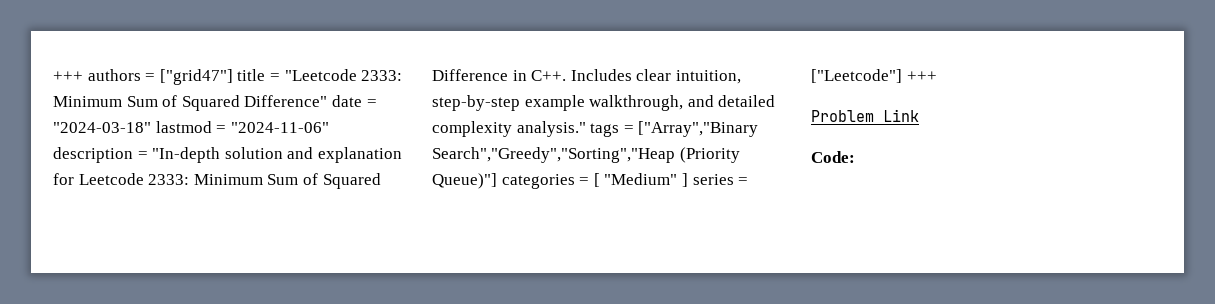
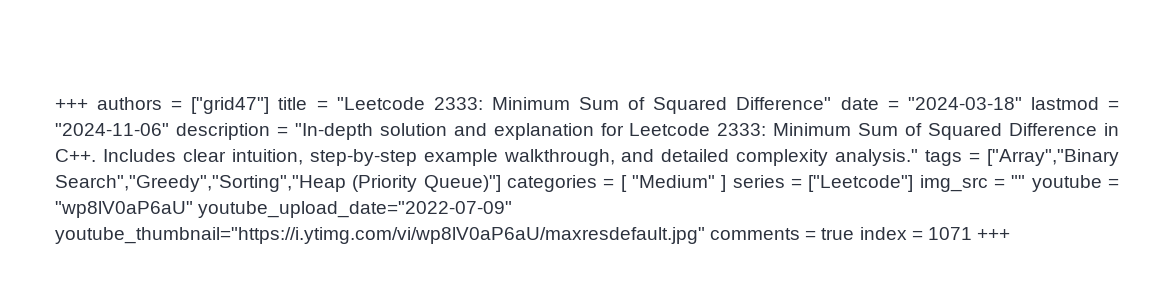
[906,71,937,81] [811,109,919,122] [811,151,855,163] +++ // Problem Link // Code: -> [919,175,1120,192] [55,201,513,218] [55,227,1010,244] img_src = "" youtube = "wp8lV0aP6aU" youtube_upload_date="2022-07-09" youtube_thumbnail="https://i.ytimg.com/vi/wp8lV0aP6aU/maxresdefault.jpg" comments = true index = 1071 +++

